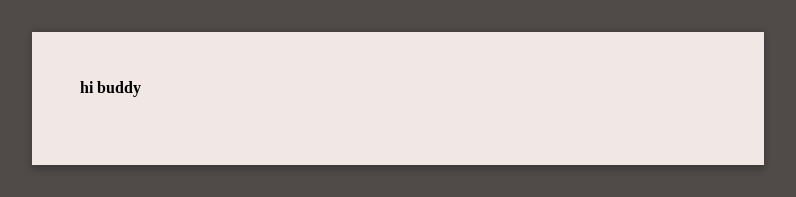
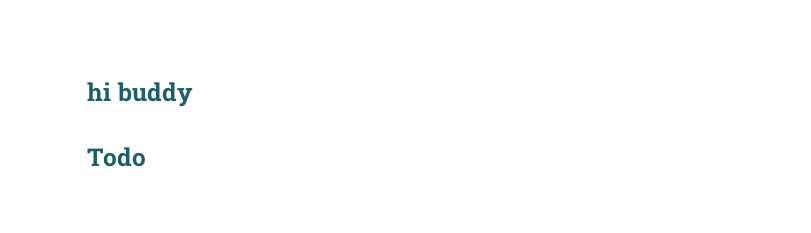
(142, 89) none -> [87,147,146,167] // Todo

